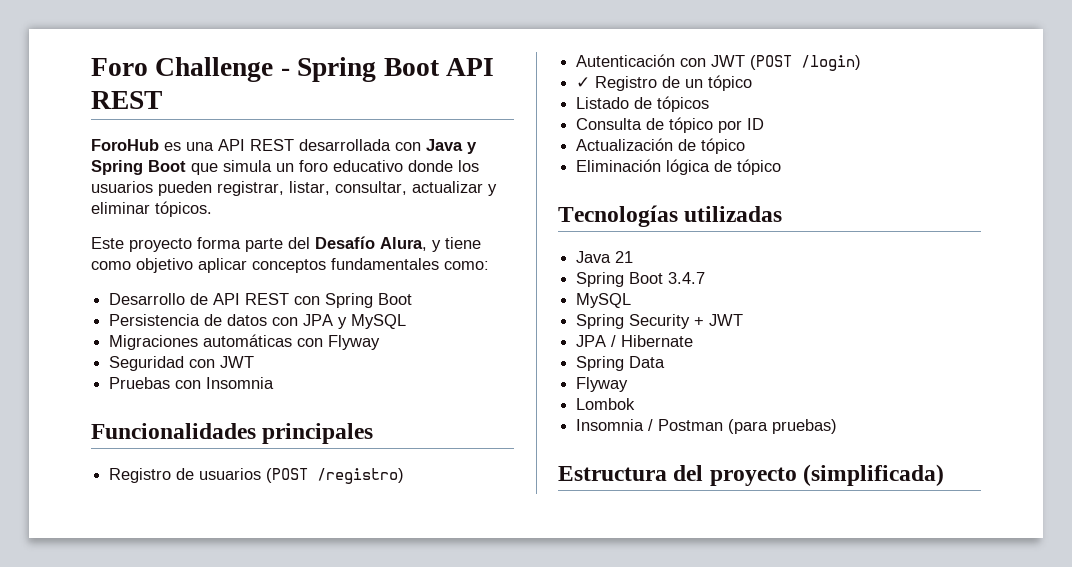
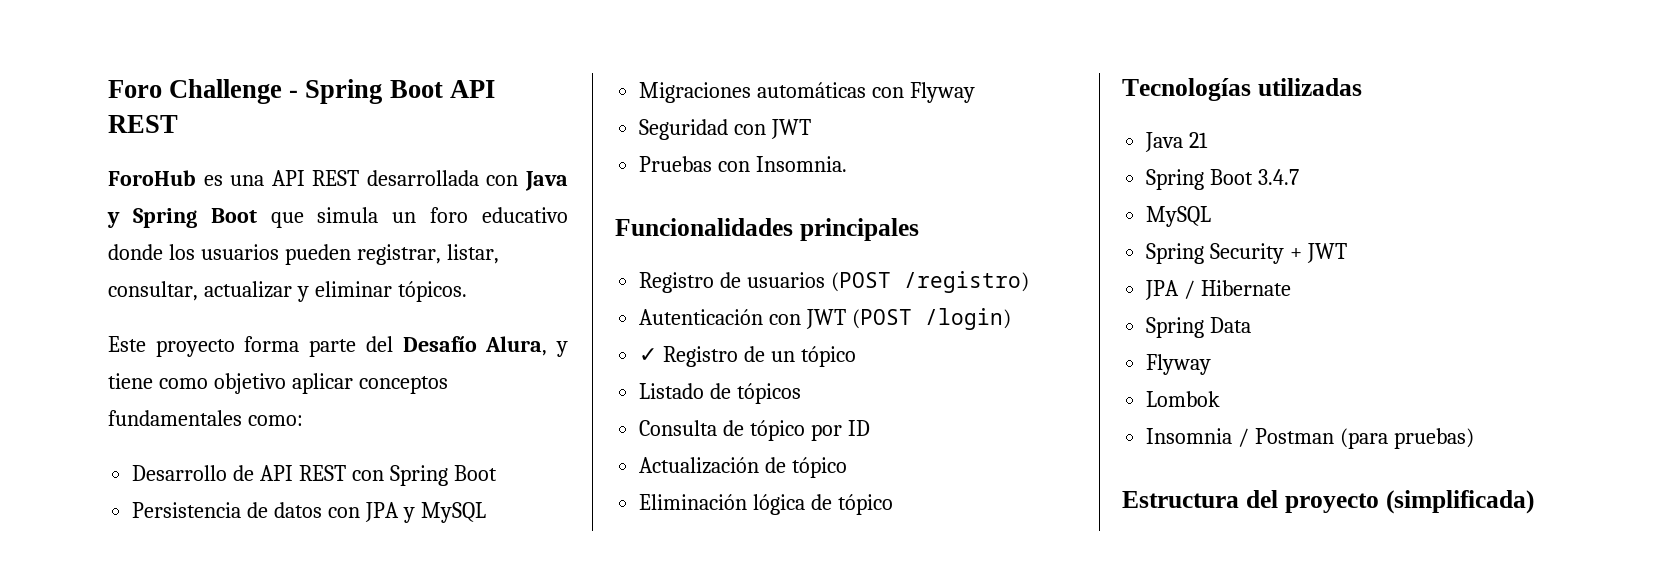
[206,377,275,389] Insomnia -> [756,156,848,172] Insomnia.

